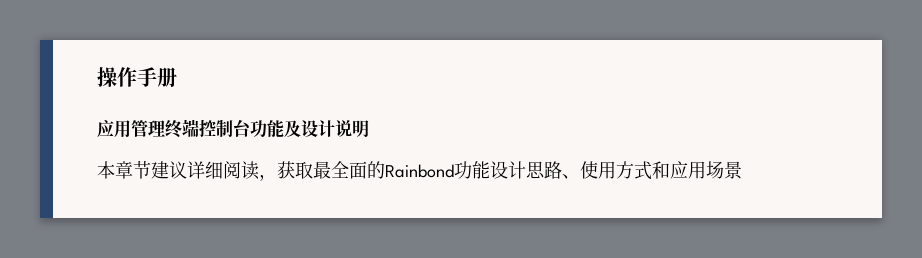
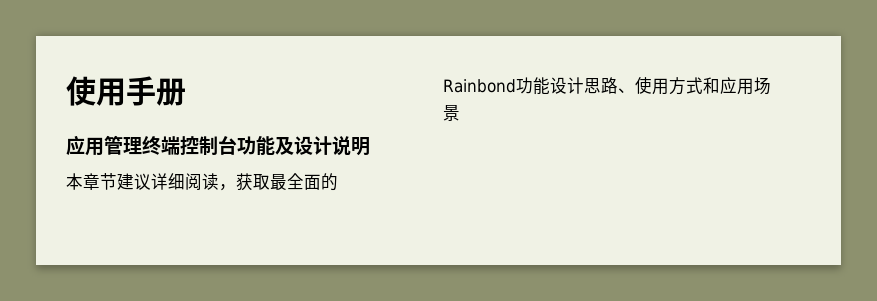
[97,67,137,87] 操作 -> [66,76,126,106] 使用

